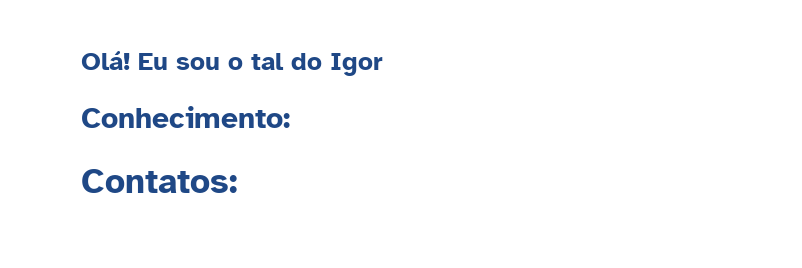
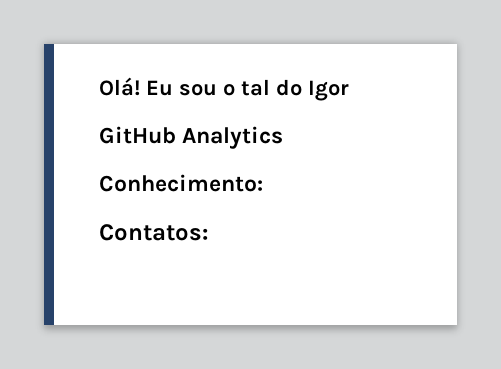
(383, 64) none -> [99,126,284,149] // GitHub Analytics

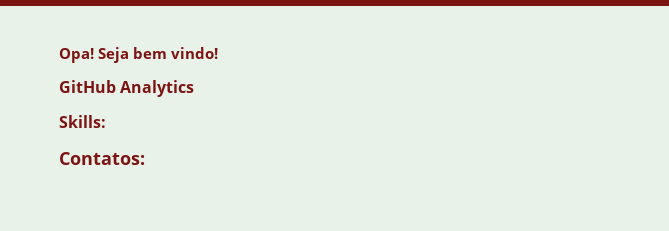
[99,77,349,101] Olá! Eu sou o tal do Igor -> [59,47,218,63] Opa! Seja bem vindo!
[99,174,263,192] Conhecimento: -> [59,115,106,128] Skills:

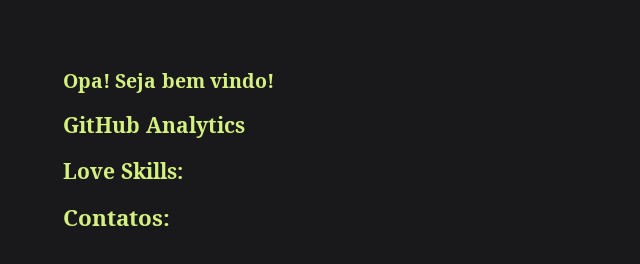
(195, 88) none -> [63,163,115,179] Love

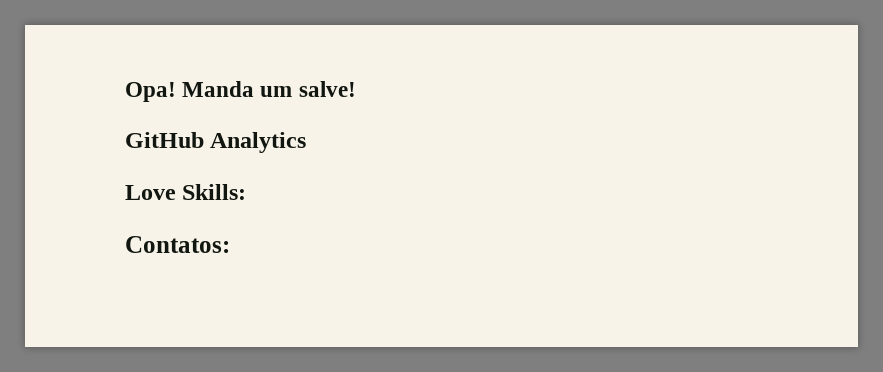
[115,73,274,93] Seja bem vindo! -> [182,81,356,97] Manda um salve!

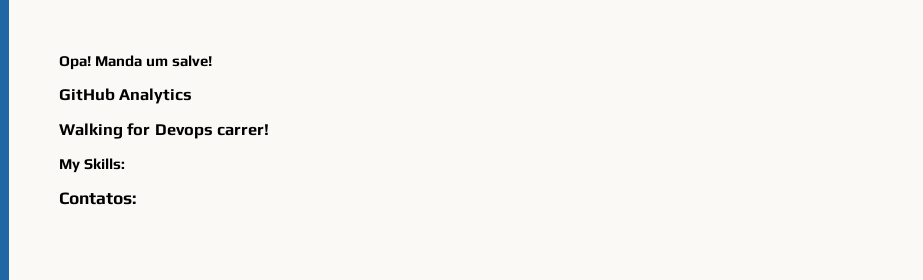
[125,185,176,200] Love -> [59,123,270,139] [59,159,80,173] Walking for Devops carrer! // My

